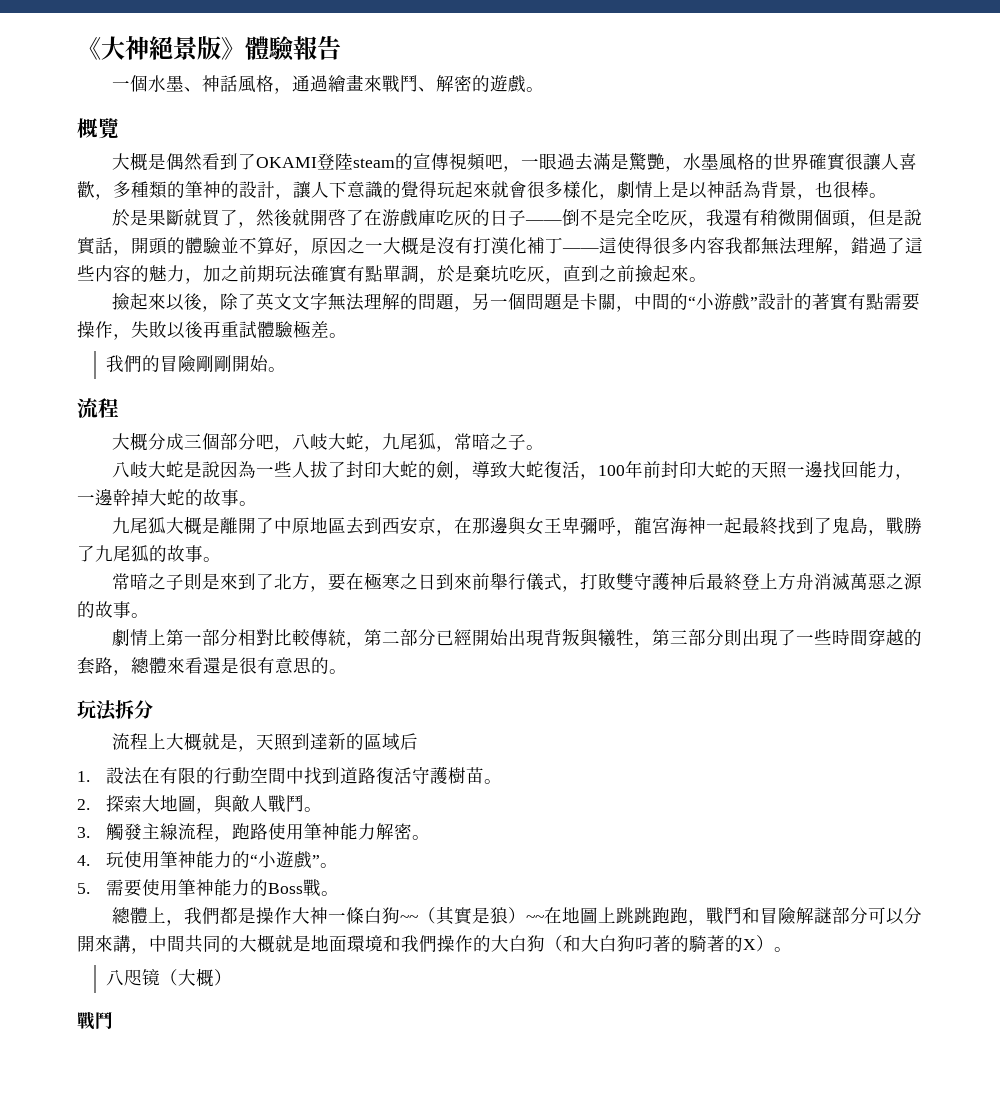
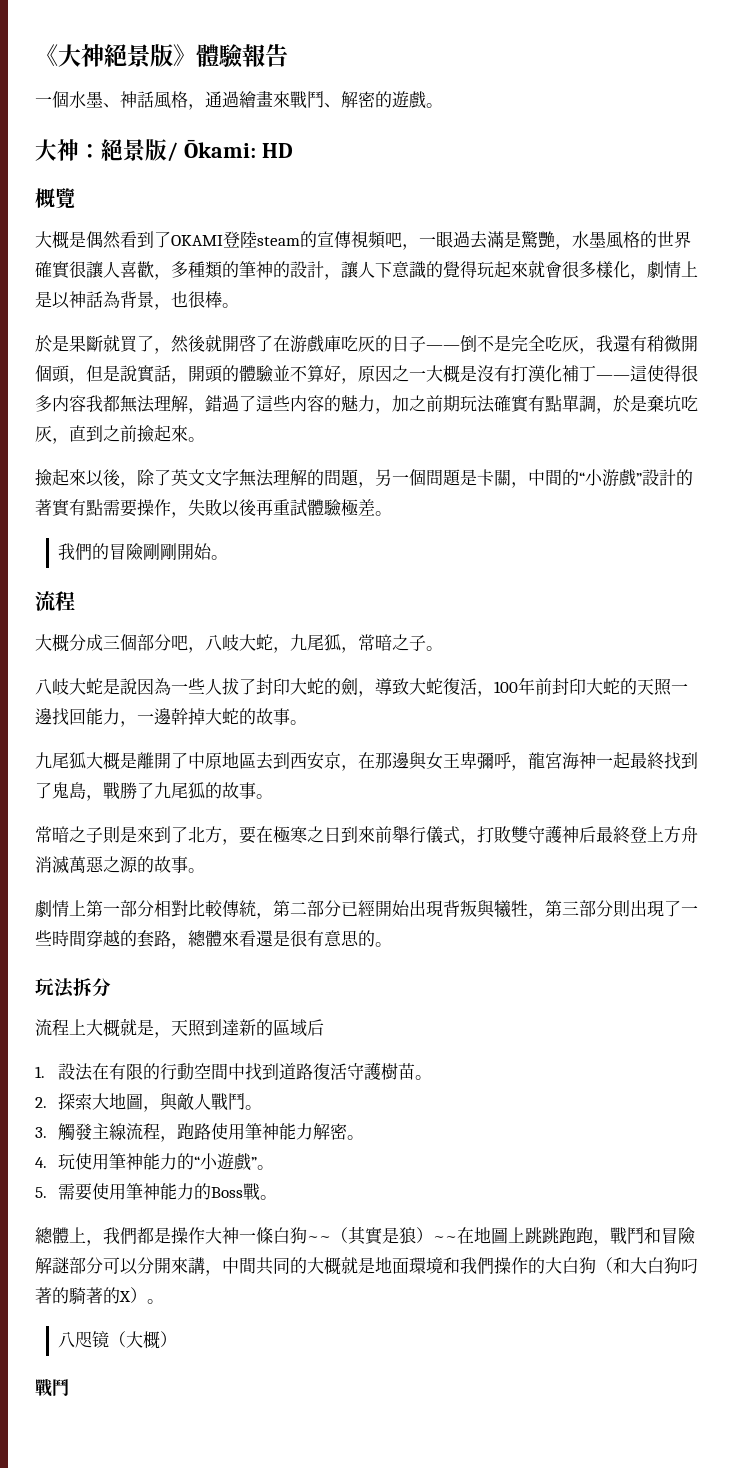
(545, 89) none -> [35,139,293,162] // 大神：絕景版/ Ōkami: HD

